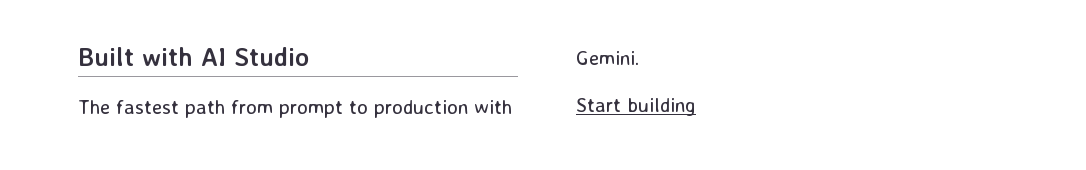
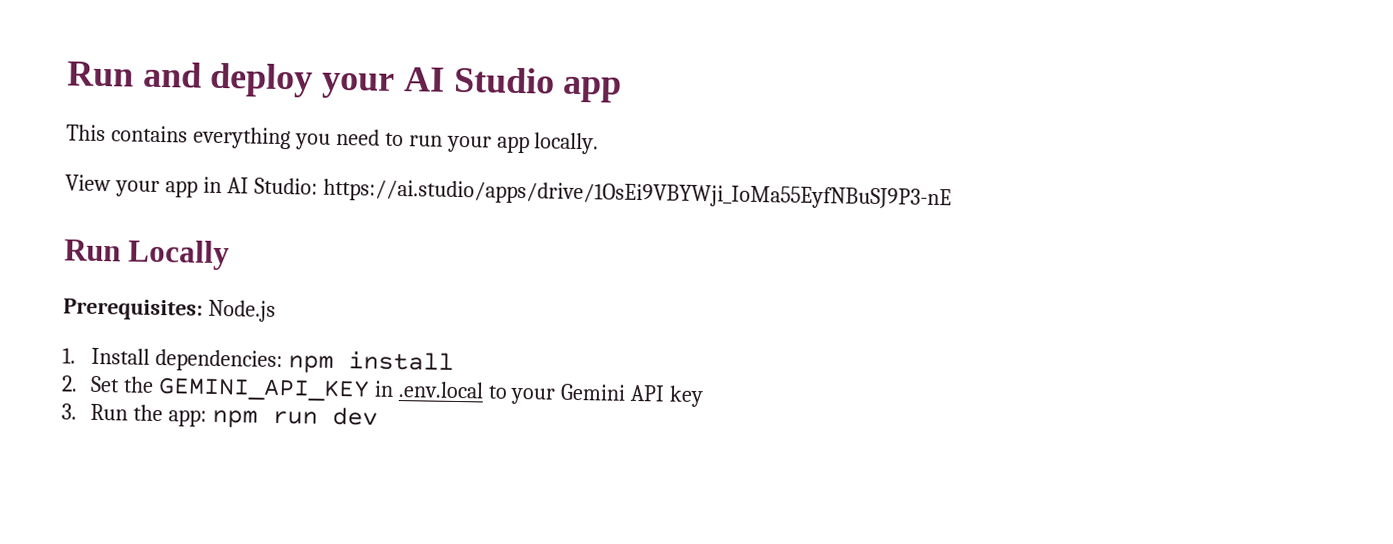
[78,47,309,66] [78,100,512,118] [576,51,639,65] [576,98,696,116] Built with AI Studio // The fastest path from prompt to production with Gemini. // Start building -> [67,61,623,103] [66,124,600,155] [65,174,952,211] [64,239,231,271] [63,298,276,322] [62,347,454,373] [61,375,705,408] [61,403,378,428] Run and deploy your AI Studio app // This contains everything you need to run your app locally. // View your app in AI Studio: https://ai.studio/apps/drive/1OsEi9VBYWji_IoMa55EyfNBuSJ9P3-nE // Run Locally // Prerequisites: Node.js // 1. Install dependencies: npm install // 2. Set the GEMINI_API_KEY in .env.local to your Gemini API key // 3. Run the app: npm run dev

